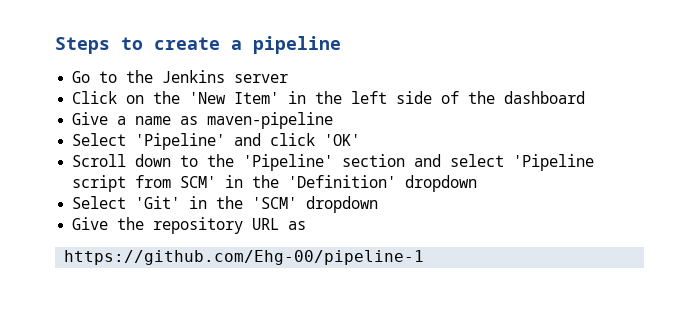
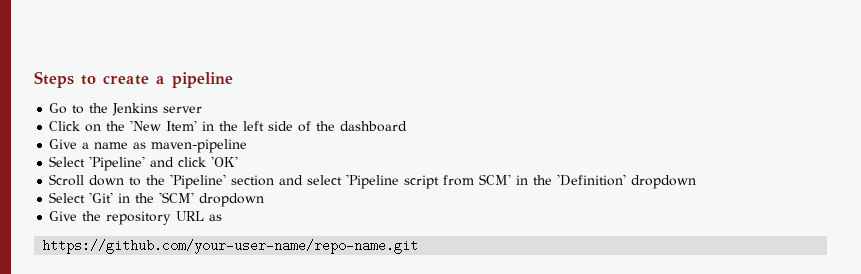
[64,250,425,265] https://github.com/Ehg-00/pipeline-1 -> [42,239,419,254] https://github.com/your-user-name/repo-name.git

